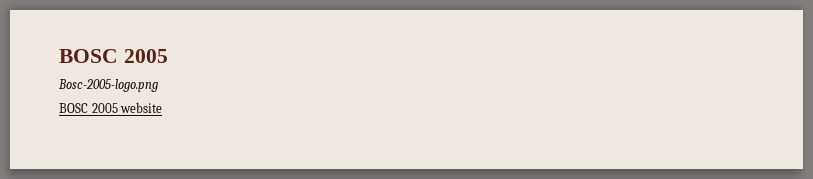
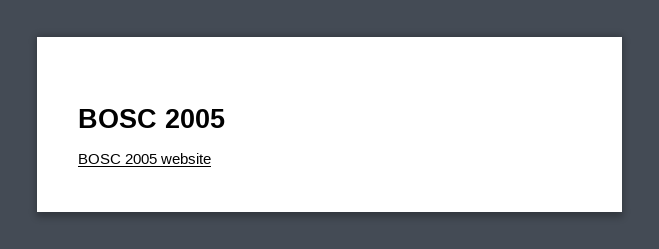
[59,49,168,63] [58,79,158,92] BOSC 2005 // Bosc-2005-logo.png -> [78,109,225,128] BOSC 2005

